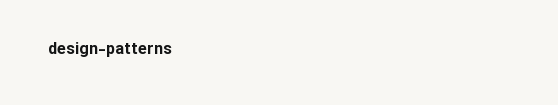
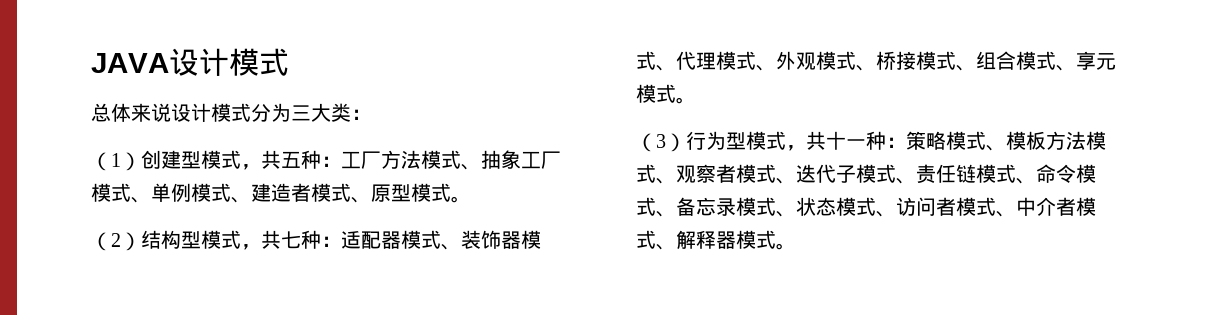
[48,42,172,57] design-patterns -> [91,48,289,76] [91,103,371,122] [91,150,561,171] [91,183,471,203] [91,230,541,251] [636,51,1116,71] [636,84,696,104] [636,131,1106,152] [636,164,1096,184] [636,197,1096,217] [636,230,796,250] JAVA设计模式 // 总体来说设计模式分为三大类： // （1）创建型模式，共五种：工厂方法模式、抽象工厂模式、单例模式、建造者模式、原型模式。 // （2）结构型模式，共七种：适配器模式、装饰器模式、代理模式、外观模式、桥接模式、组合模式、享元模式。 // （3）行为型模式，共十一种：策略模式、模板方法模式、观察者模式、迭代子模式、责任链模式、命令模式、备忘录模式、状态模式、访问者模式、中介者模式、解释器模式。

